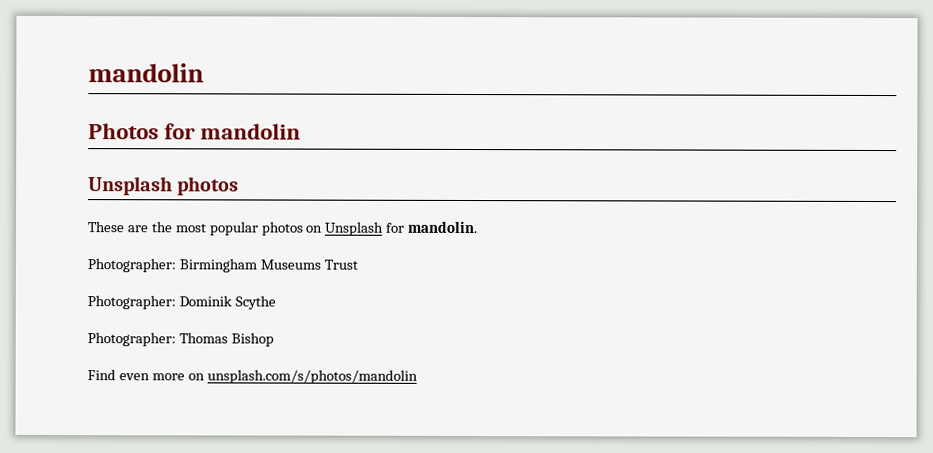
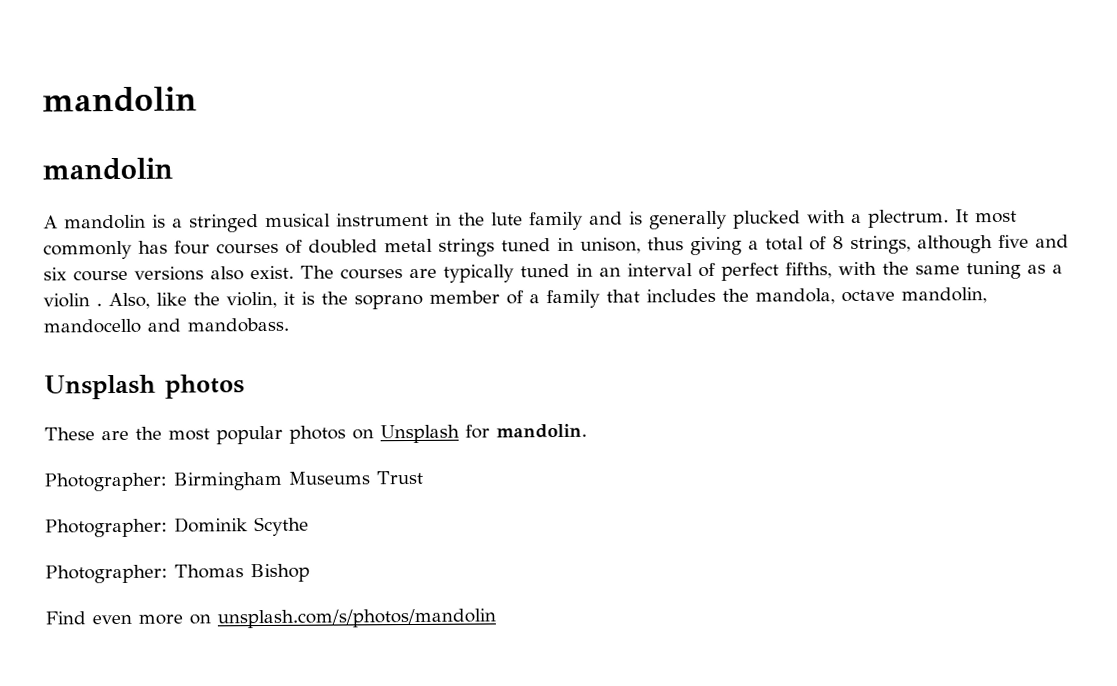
[88,63,204,83] [88,123,302,140] mandolin // Photos for mandolin -> [42,86,197,113] [42,157,173,181] [43,209,1017,233] [43,234,1069,260] [43,260,1063,283] [43,287,987,310] [43,317,289,334] mandolin // mandolin // A mandolin is a stringed musical instrument in the lute family and is generally plucked with a plectrum. It most commonly has four courses of doubled metal strings tuned in unison, thus giving a total of 8 strings, although five and six course versions also exist. The courses are typically tuned in an interval of perfect fifths, with the same tuning as a violin . Also, like the violin, it is the soprano member of a family that includes the mandola, octave mandolin, mandocello and mandobass.

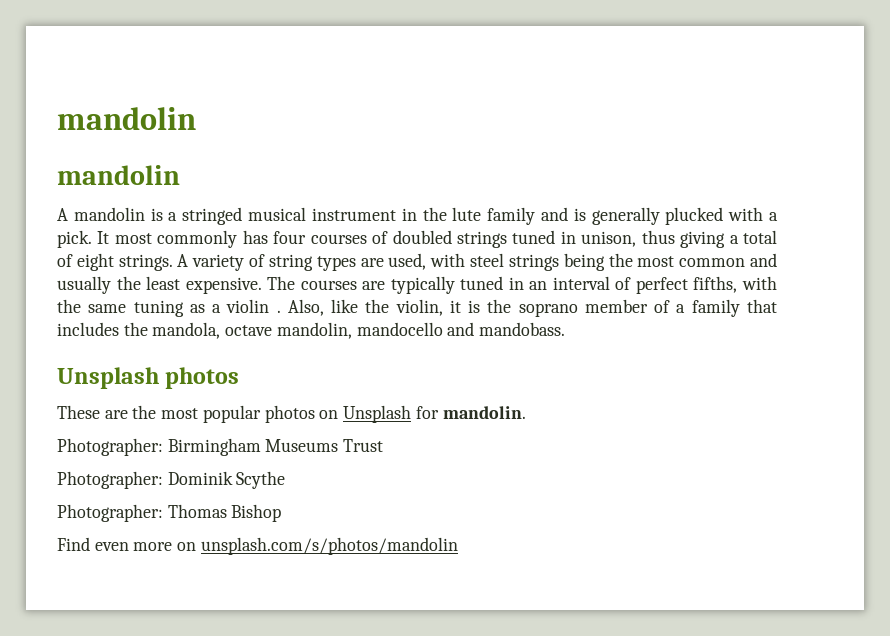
[868,209,949,228] plectrum. -> [57,230,92,248] pick.
[384,238,433,253] metal -> (452, 237) none
[832,234,1069,255] [43,265,294,282] 8 strings, although five and six course versions also exist. -> [76,253,778,271] [57,276,262,294] eight strings. A variety of string types are used, with steel strings being the most common and usually the least expensive.

